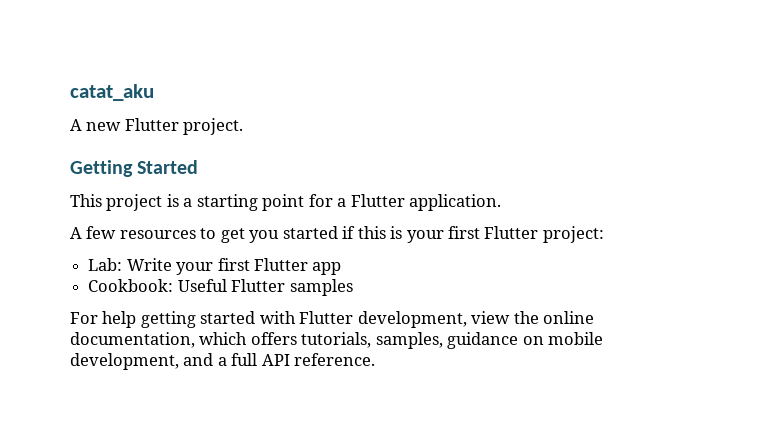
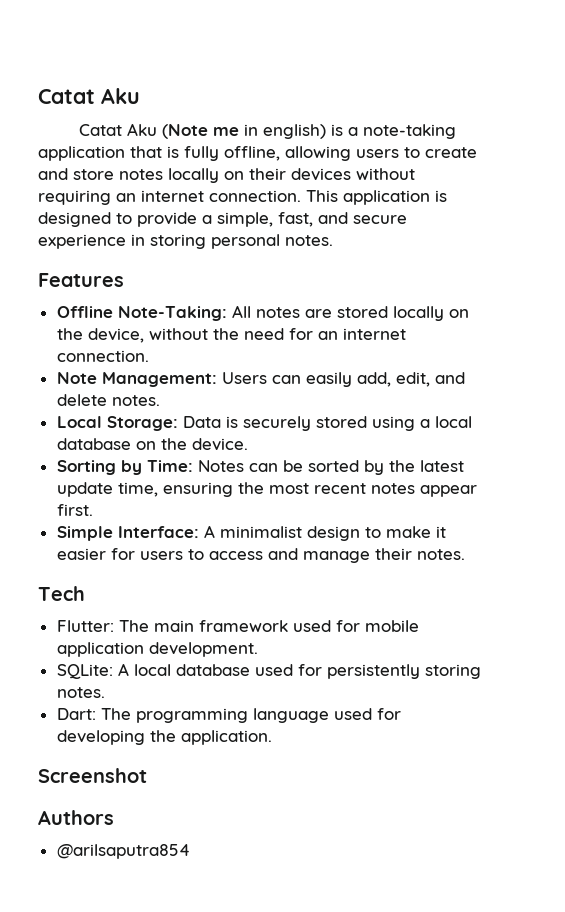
[70,84,154,101] [70,118,244,135] [70,160,199,177] [70,194,502,211] [70,226,604,243] [88,258,342,275] [88,279,353,296] [70,311,595,328] [70,332,604,349] [70,353,376,370] catat_aku // A new Flutter project. // Getting Started // This project is a starting point for a Flutter application. // A few resources to get you started if this is your first Flutter project: // Lab: Write your first Flutter app // Cookbook: Useful Flutter samples // For help getting started with Flutter development, view the online documentation, which offers tutorials, samples, guidance on mobile development, and a full API reference. -> [38,88,140,104] [79,123,457,139] [38,146,477,161] [38,168,415,183] [38,190,447,205] [38,212,407,227] [38,234,333,249] [38,273,124,287] [56,305,469,321] [56,328,406,343] [56,350,149,362] [56,372,465,387] [56,394,160,406] [56,416,472,431] [56,438,248,451] [56,460,464,475] [56,482,477,497] [56,504,93,516] [56,525,446,541] [56,548,465,563] [38,586,85,601] [56,620,419,632] [56,642,258,657] [56,663,481,679] [56,687,105,698] [56,708,401,723] [56,730,272,745] [38,768,147,783] [38,810,114,825] [56,844,190,859] Catat Aku // Catat Aku (Note me in english) is a note-taking application that is fully offline, allowing users to create and store notes locally on their devices without requiring an internet connection. This application is designed to provide a simple, fast, and secure experience in storing personal notes. // Features // Offline Note-Taking: All notes are stored locally on the device, without the need for an internet connection. // Note Management: Users can easily add, edit, and delete notes. // Local Storage: Data is securely stored using a local database on the device. // Sorting by Time: Notes can be sorted by the latest update time, ensuring the most recent notes appear first. // Simple Interface: A minimalist design to make it easier for users to access and manage their notes. // Tech // Flutter: The main framework used for mobile application development. // SQLite: A local database used for persistently storing notes. // Dart: The programming language used for developing the application. // Screenshot // Authors // @arilsaputra854

